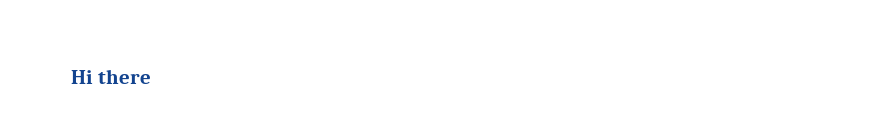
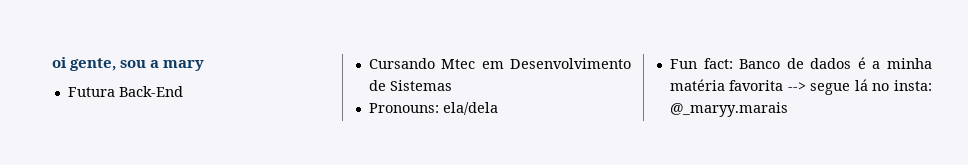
[71,69,151,84] Hi there -> [52,57,205,71] [67,86,183,97] [368,58,631,69] [368,80,452,91] [368,102,498,115] [669,57,932,69] [669,79,932,95] [669,102,788,117] oi gente, sou a mary // Futura Back-End // Cursando Mtec em Desenvolvimento de Sistemas // Pronouns: ela/dela // Fun fact: Banco de dados é a minha matéria favorita --> segue lá no insta: @_maryy.marais

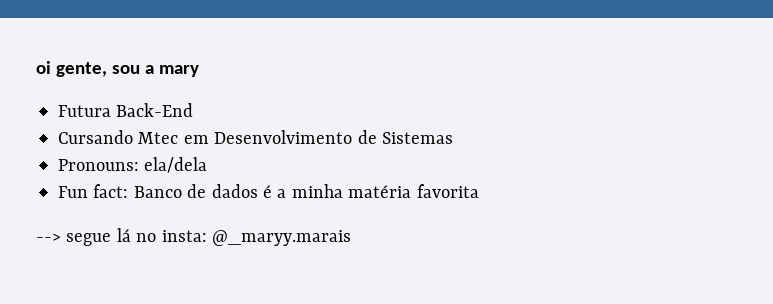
(784, 85) none -> (479, 191) //

